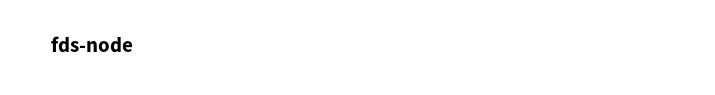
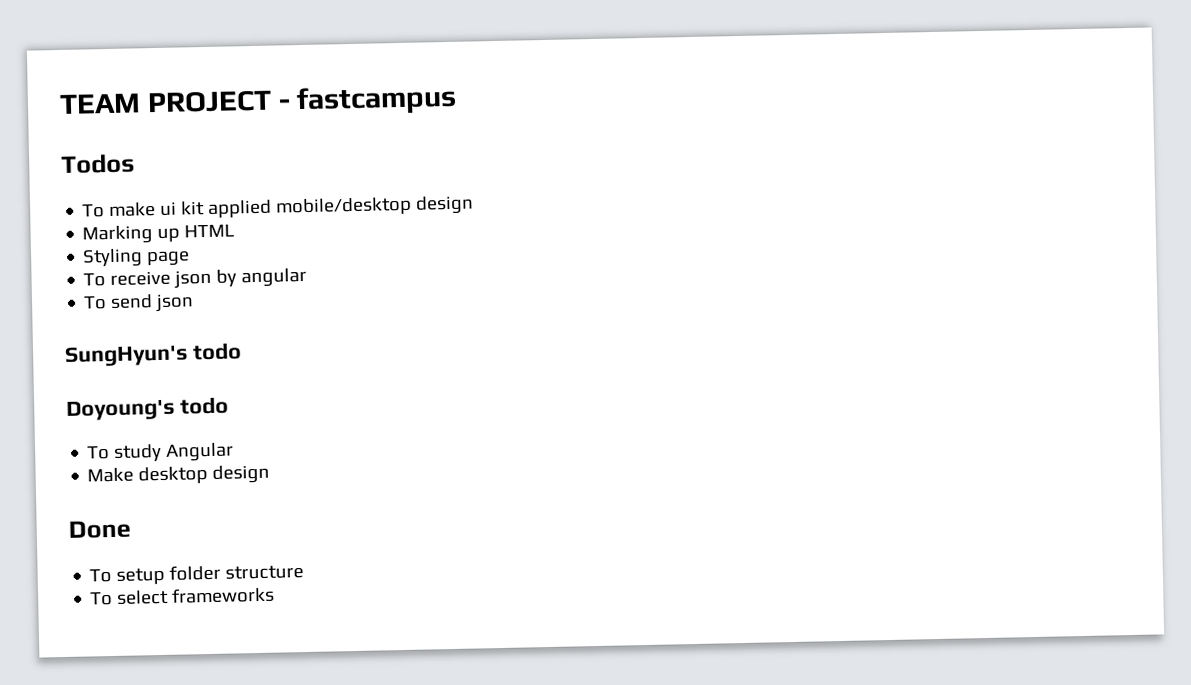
[51,36,133,53] fds-node -> [59,84,458,117] [61,153,135,174] [82,195,475,218] [82,224,236,245] [82,248,191,268] [83,267,308,289] [83,293,195,313] [64,342,242,367] [66,396,229,421] [87,442,235,462] [87,464,271,485] [68,519,131,539] [89,564,305,585] [90,586,276,606] TEAM PROJECT - fastcampus // Todos // To make ui kit applied mobile/desktop design // Marking up HTML // Styling page // To receive json by angular // To send json // SungHyun's todo // Doyoung's todo // To study Angular // Make desktop design // Done // To setup folder structure // To select frameworks

